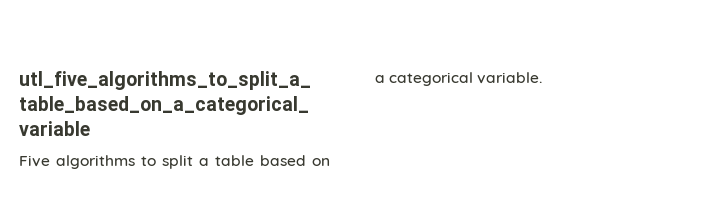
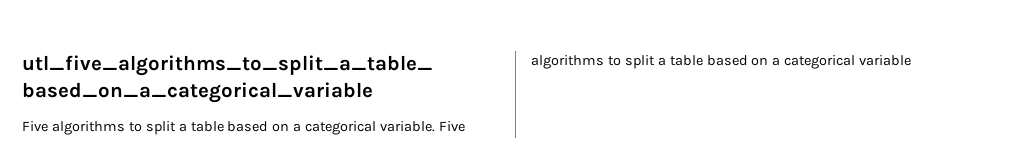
(543, 78) none -> [439,121,466,132] [531,55,912,69] Five algorithms to split a table based on a categorical variable

